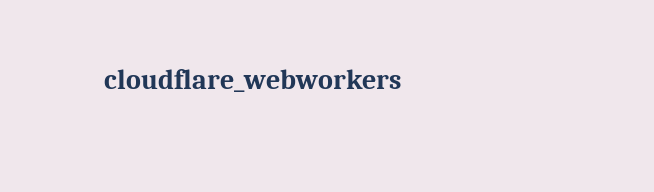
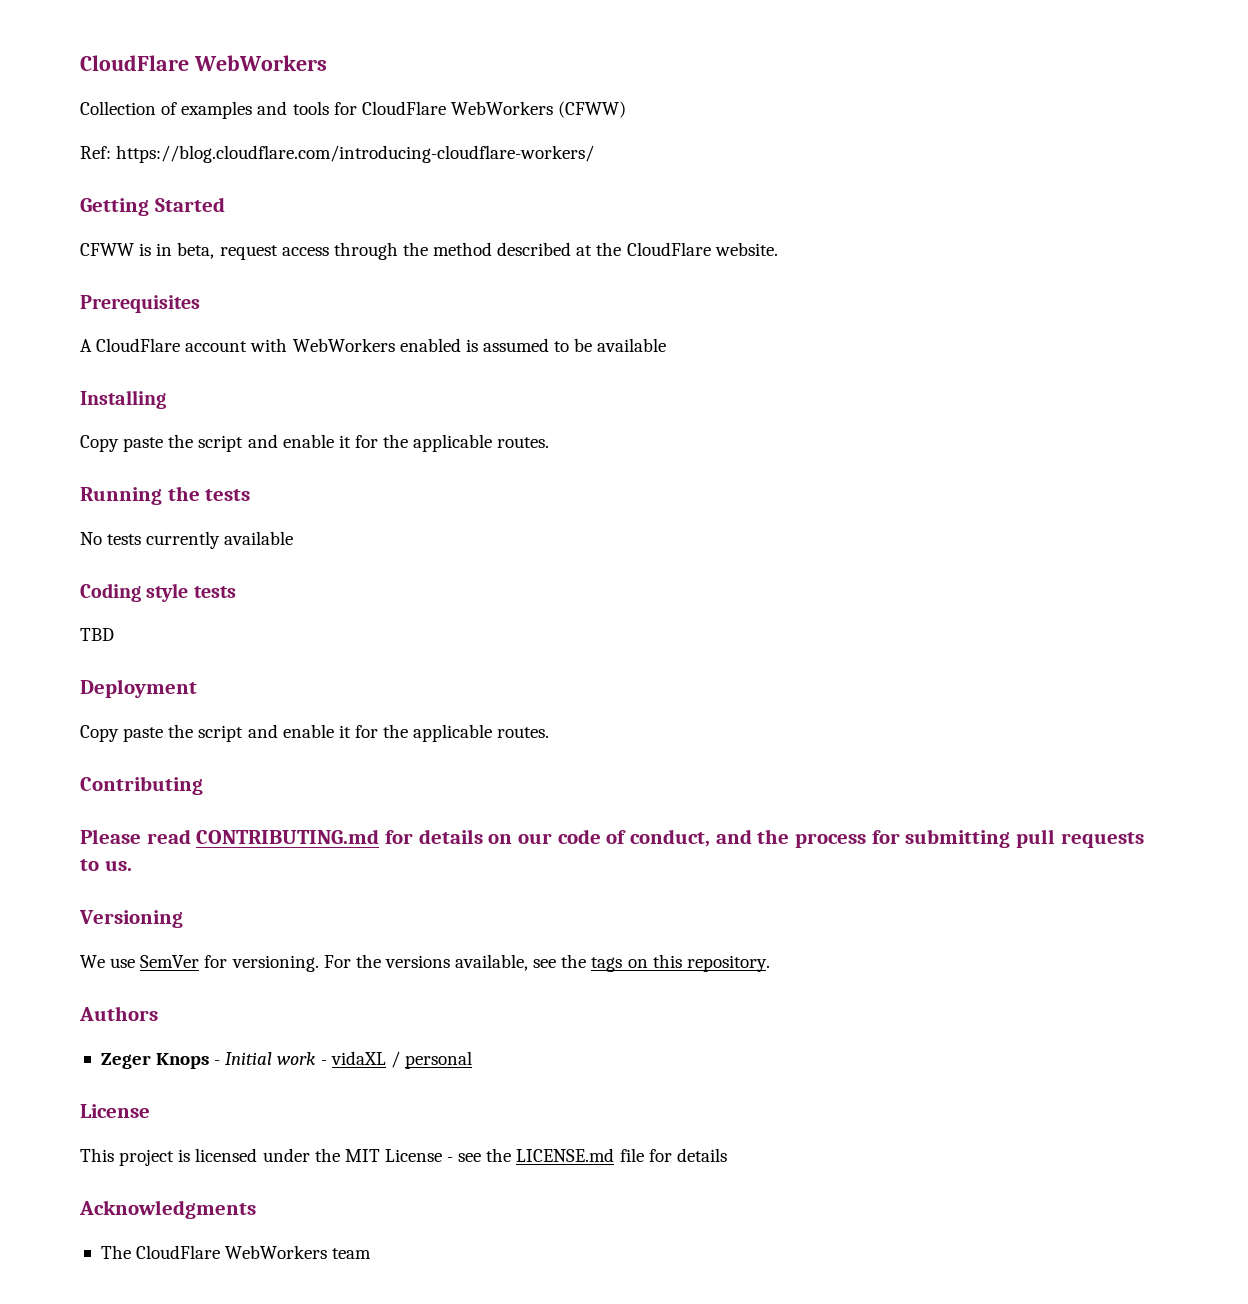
[104,69,401,92] cloudflare_webworkers -> [80,55,327,71] [80,101,627,119] [80,145,595,163] [80,197,225,216] [80,242,778,260] [80,295,200,313] [80,338,667,352] [80,390,166,409] [80,434,550,452] [80,486,251,505] [80,531,294,549] [80,583,236,602] [80,628,114,641] [80,679,197,698] [80,724,550,742] [80,776,203,795] [80,829,1144,848] [80,859,132,871] [79,910,183,928] [80,954,770,972] [79,1006,158,1021] [100,1051,472,1069] [80,1104,150,1118] [80,1148,727,1166] [79,1200,256,1219] [100,1245,372,1259] CloudFlare WebWorkers // Collection of examples and tools for CloudFlare WebWorkers (CFWW) // Ref: https://blog.cloudflare.com/introducing-cloudflare-workers/ // Getting Started // CFWW is in beta, request access through the method described at the CloudFlare website. // Prerequisites // A CloudFlare account with WebWorkers enabled is assumed to be available // Installing // Copy paste the script and enable it for the applicable routes. // Running the tests // No tests currently available // Coding style tests // TBD // Deployment // Copy paste the script and enable it for the applicable routes. // Contributing // Please read CONTRIBUTING.md for details on our code of conduct, and the process for submitting pull requests to us. // Versioning // We use SemVer for versioning. For the versions available, see the tags on this repository. // Authors // Zeger Knops - Initial work - vidaXL / personal // License // This project is licensed under the MIT License - see the LICENSE.md file for details // Acknowledgments // The CloudFlare WebWorkers team

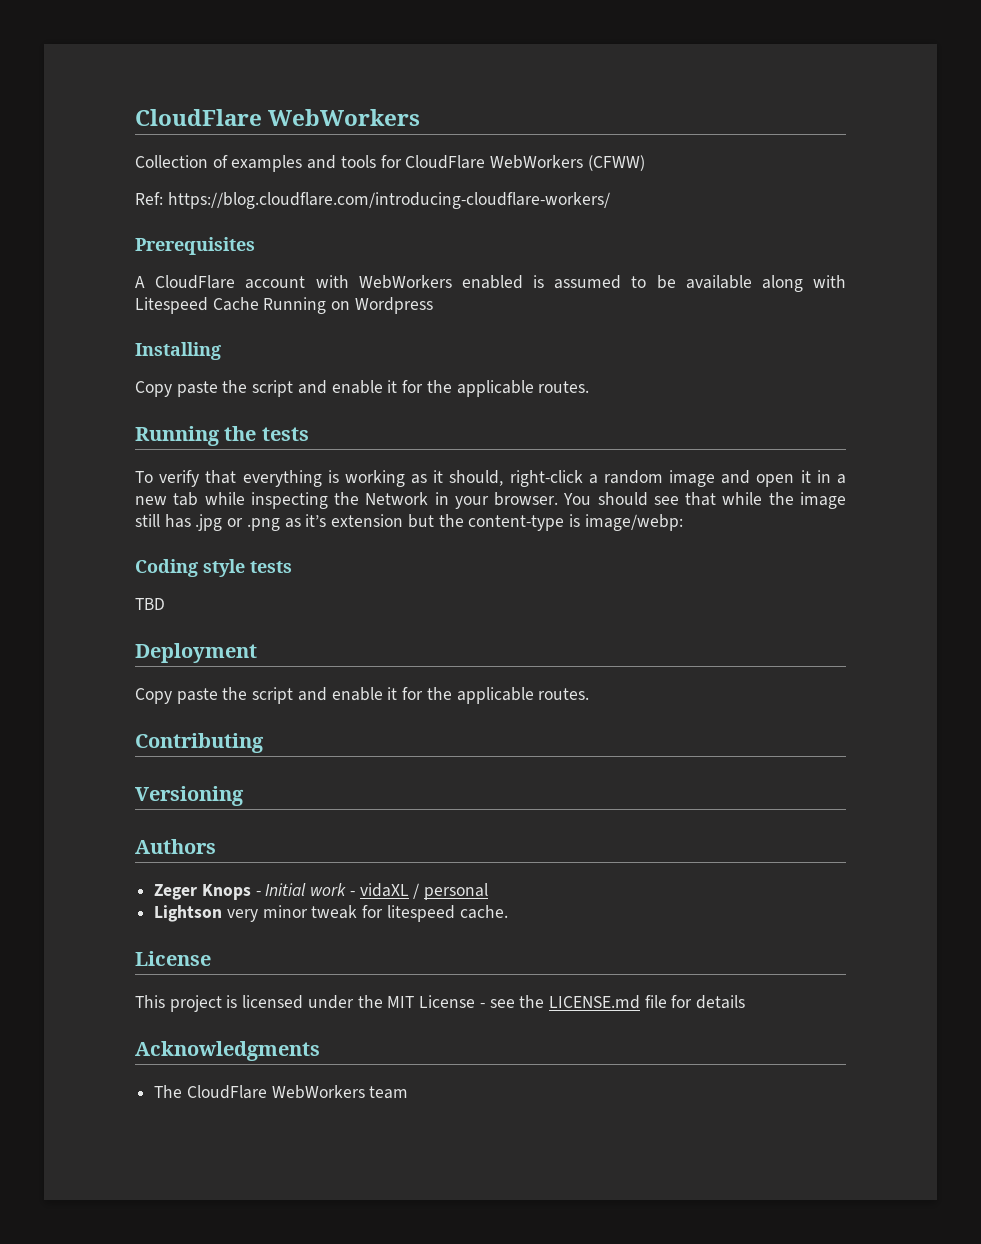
[80,197,225,216] [80,242,778,260] // Getting Started // CFWW is in beta, request access through the method described at the CloudFlare website. -> (610, 200) none
(667, 345) none -> [761,275,846,292] [135,297,433,314] along with Litespeed Cache Running on Wordpress
[80,531,294,549] No tests currently available -> [135,470,846,487] [135,492,846,509] [135,514,683,531] To verify that everything is working as it should, right-click a random image and open it in a new tab while inspecting the Network in your browser. You should see that while the image still has .jpg or .png as it’s extension but the content-type is image/webp:
[80,829,1144,848] [80,859,132,871] [79,910,183,928] [80,954,770,972] Please read CONTRIBUTING.md for details on our code of conduct, and the process for submitting pull requests to us. // Versioning // We use SemVer for versioning. For the versions available, see the tags on this repository. -> [135,786,244,806] Versioning
(472, 1060) none -> [154,905,508,922] // Lightson very minor tweak for litespeed cache.

